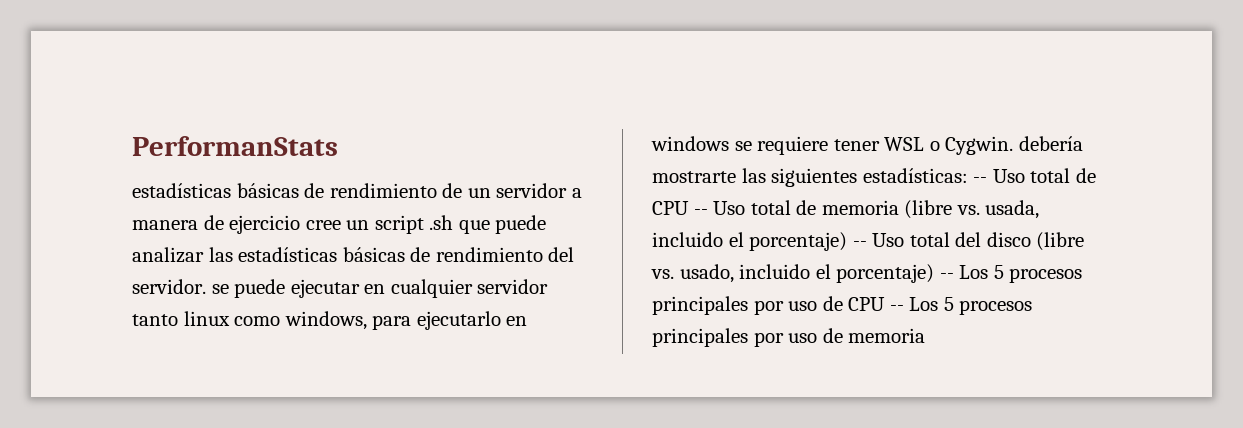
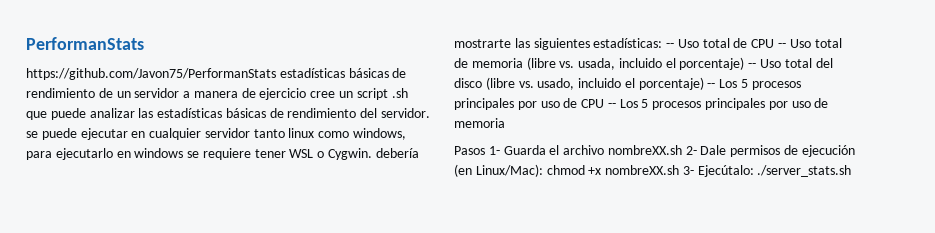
(338, 146) none -> [26,68,276,80] https://github.com/Javon75/PerformanStats
(926, 335) none -> [454,145,855,157] [454,164,852,177] // Pasos 1- Guarda el archivo nombreXX.sh 2- Dale permisos de ejecución (en Linux/Mac): chmod +x nombreXX.sh 3- Ejecútalo: ./server_stats.sh

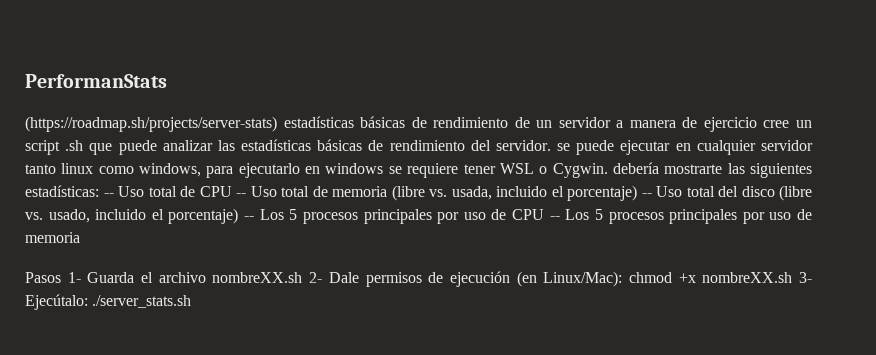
[26,68,276,80] https://github.com/Javon75/PerformanStats -> [25,116,277,132] (https://roadmap.sh/projects/server-stats)

